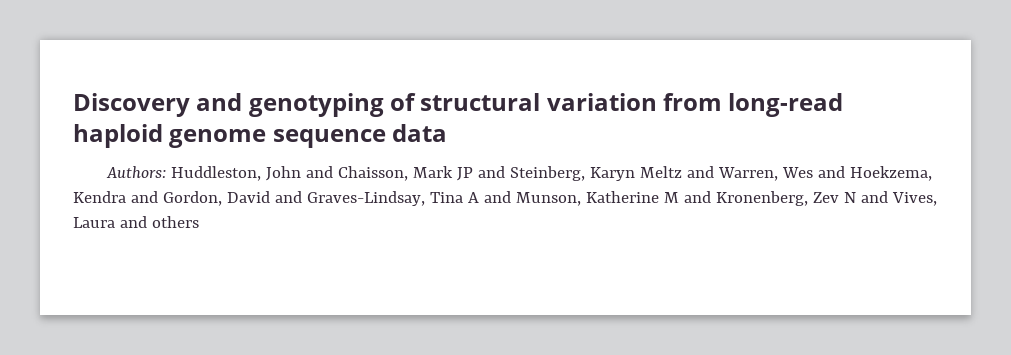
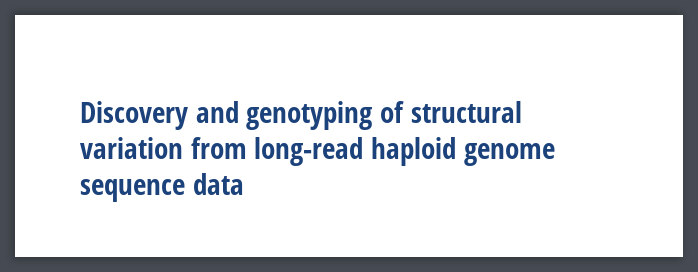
[105,166,932,181] [73,191,937,206] [73,216,199,228] // Authors: Huddleston, John and Chaisson, Mark JP and Steinberg, Karyn Meltz and Warren, Wes and Hoekzema, Kendra and Gordon, David and Graves-Lindsay, Tina A and Munson, Katherine M and Kronenberg, Zev N and Vives, Laura and others -> (244, 184) none

